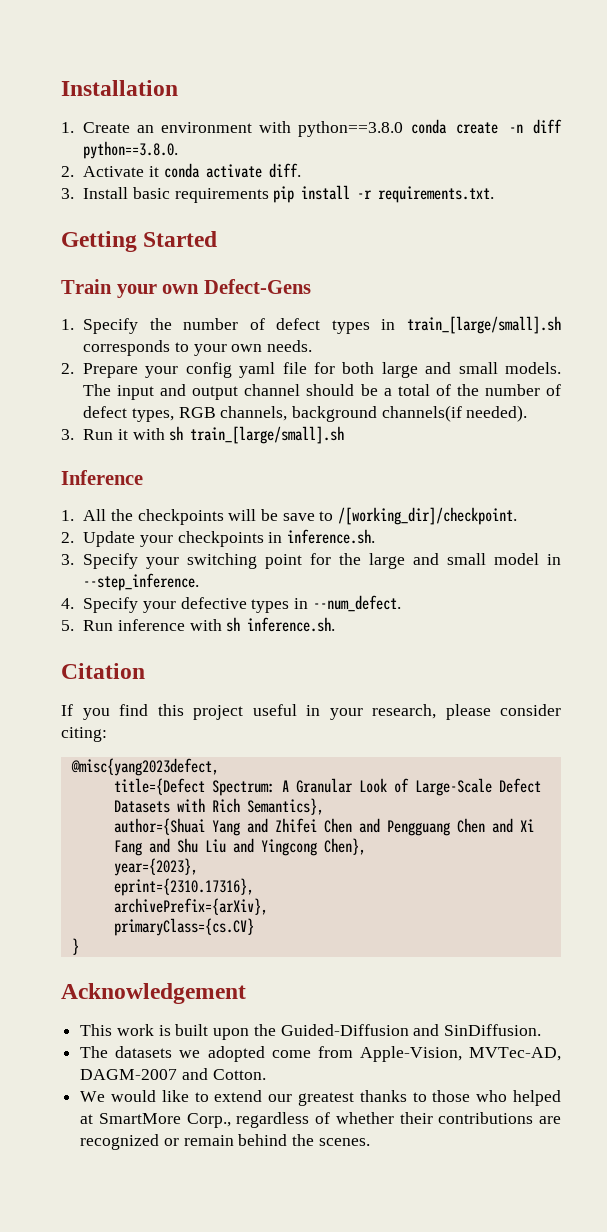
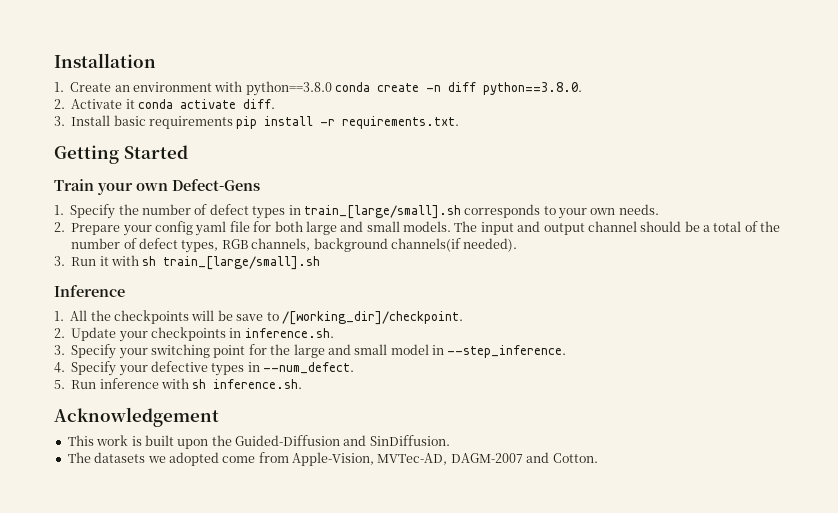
[61,663,145,679] [61,704,561,720] [61,727,107,742] [70,758,219,776] [113,778,541,796] [113,798,324,815] [113,818,534,836] [113,838,366,856] [113,858,198,876] [113,878,254,896] [113,898,268,915] [113,918,254,936] [71,938,79,955] // Citation // If you find this project useful in your research, please consider citing: // @misc{yang2023defect, // title={Defect Spectrum: A Granular Look of Large-Scale Defect Datasets with Rich Semantics}, // author={Shuai Yang and Zhifei Chen and Pengguang Chen and Xi Fang and Shu Liu and Yingcong Chen}, // year={2023}, // eprint={2310.17316}, // archivePrefix={arXiv}, // primaryClass={cs.CV} // } -> (303, 384) none
[80,1090,561,1106] [80,1112,561,1128] [80,1134,370,1150] // We would like to extend our greatest thanks to those who helped at SmartMore Corp., regardless of whether their contributions are recognized or remain behind the scenes. -> (598, 458) none

